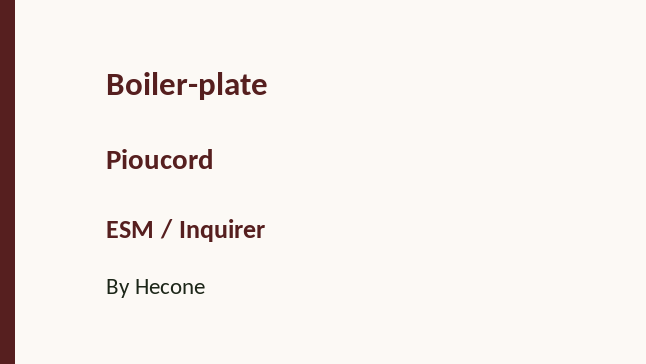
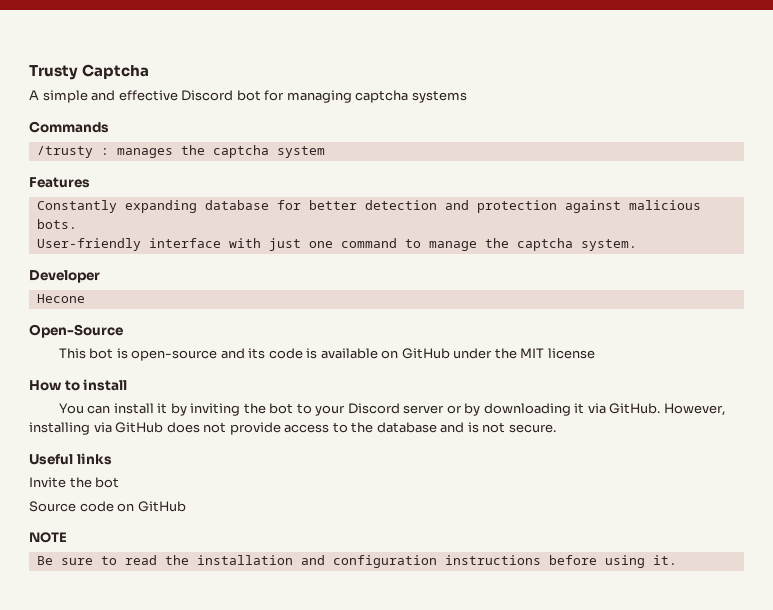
[106,72,268,100] [106,149,214,169] [106,219,266,242] [106,279,206,298] Boiler-plate // Pioucord // ESM / Inquirer // By Hecone -> [29,64,150,80] [29,90,467,103] [29,121,109,133] [36,145,325,158] [29,177,90,188] [36,200,701,213] [36,219,77,229] [36,238,637,251] [29,270,100,283] [36,294,85,303] [29,324,123,338] [58,348,595,361] [29,379,128,391] [58,403,725,416] [29,422,556,435] [29,453,112,465] [29,477,120,488] [29,501,186,512] [29,532,67,543] [36,555,677,568] Trusty Captcha // A simple and effective Discord bot for managing captcha systems // Commands // /trusty : manages the captcha system // Features // Constantly expanding database for better detection and protection against malicious bots. // User-friendly interface with just one command to manage the captcha system. // Developer // Hecone // Open-Source // This bot is open-source and its code is available on GitHub under the MIT license // How to install // You can install it by inviting the bot to your Discord server or by downloading it via GitHub. However, installing via GitHub does not provide access to the database and is not secure. // Useful links // Invite the bot // Source code on GitHub // NOTE // Be sure to read the installation and configuration instructions before using it.

